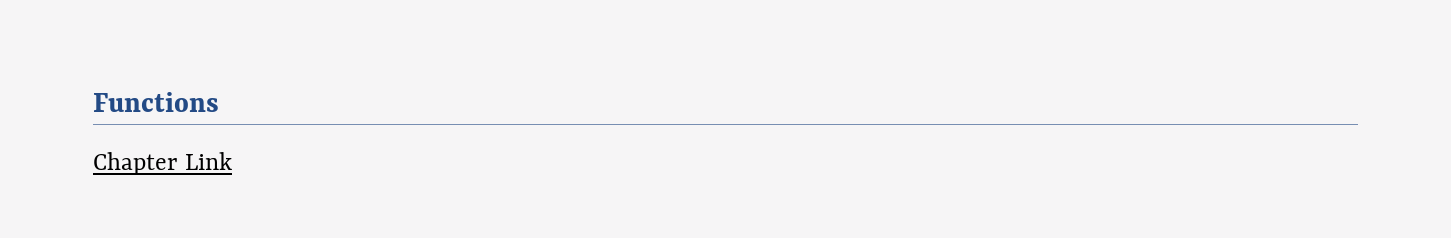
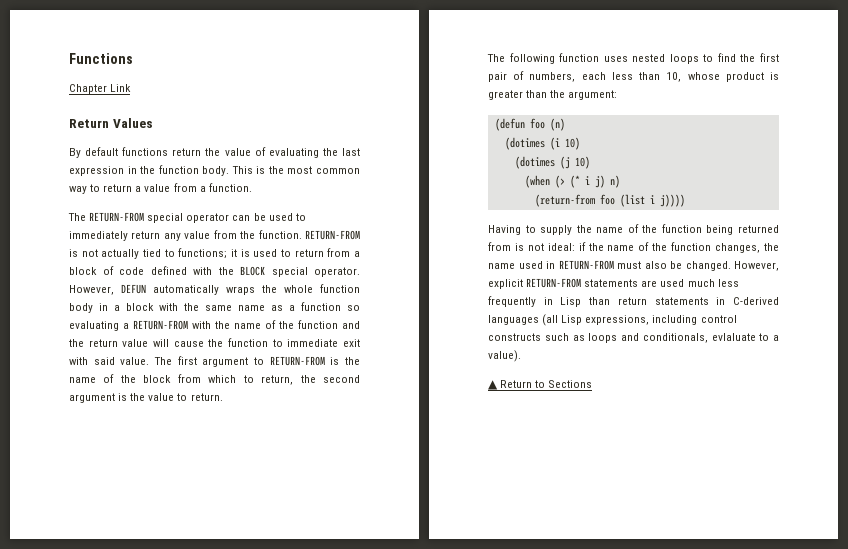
(233, 161) none -> [69,118,153,128] [69,147,360,158] [69,165,360,176] [69,183,252,194] [68,212,306,223] [69,230,360,241] [69,248,360,259] [69,266,360,277] [69,284,360,295] [69,302,360,313] [69,320,360,331] [69,338,360,347] [69,356,360,367] [69,374,361,385] [69,393,223,403] [487,53,779,64] [488,71,779,82] [488,90,618,100] [494,118,565,131] [504,137,580,150] [514,156,590,169] [524,175,620,188] [534,194,685,207] [488,224,779,235] [488,242,779,253] [488,260,779,271] [488,278,739,289] [488,296,779,307] [488,314,737,326] [488,333,779,343] [488,350,521,362] [488,380,593,390] // Return Values // By default functions return the value of evaluating the last expression in the function body. This is the most common way to return a value from a function. // The RETURN-FROM special operator can be used to immediately return any value from the function. RETURN-FROM is not actually tied to functions; it is used to return from a block of code defined with the BLOCK special operator. However, DEFUN automatically wraps the whole function body in a block with the same name as a function so evaluating a RETURN-FROM with the name of the function and the return value will cause the function to immediate exit with said value. The first argument to RETURN-FROM is the name of the block from which to return, the second argument is the value to return. // The following function uses nested loops to find the first pair of numbers, each less than 10, whose product is greater than the argument: // (defun foo (n) // (dotimes (i 10) // (dotimes (j 10) // (when (> (* i j) n) // (return-from foo (list i j)))) // Having to supply the name of the function being returned from is not ideal: if the name of the function changes, the name used in RETURN-FROM must also be changed. However, explicit RETURN-FROM statements are used much less frequently in Lisp than return statements in C-derived languages (all Lisp expressions, including control constructs such as loops and conditionals, evlaluate to a value). // ▲ Return to Sections

